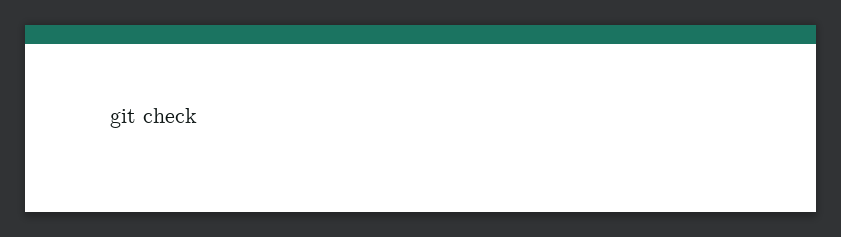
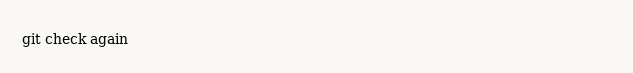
(197, 115) none -> [90,33,128,47] again

